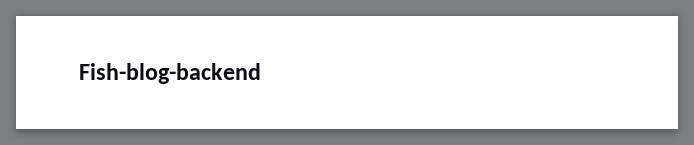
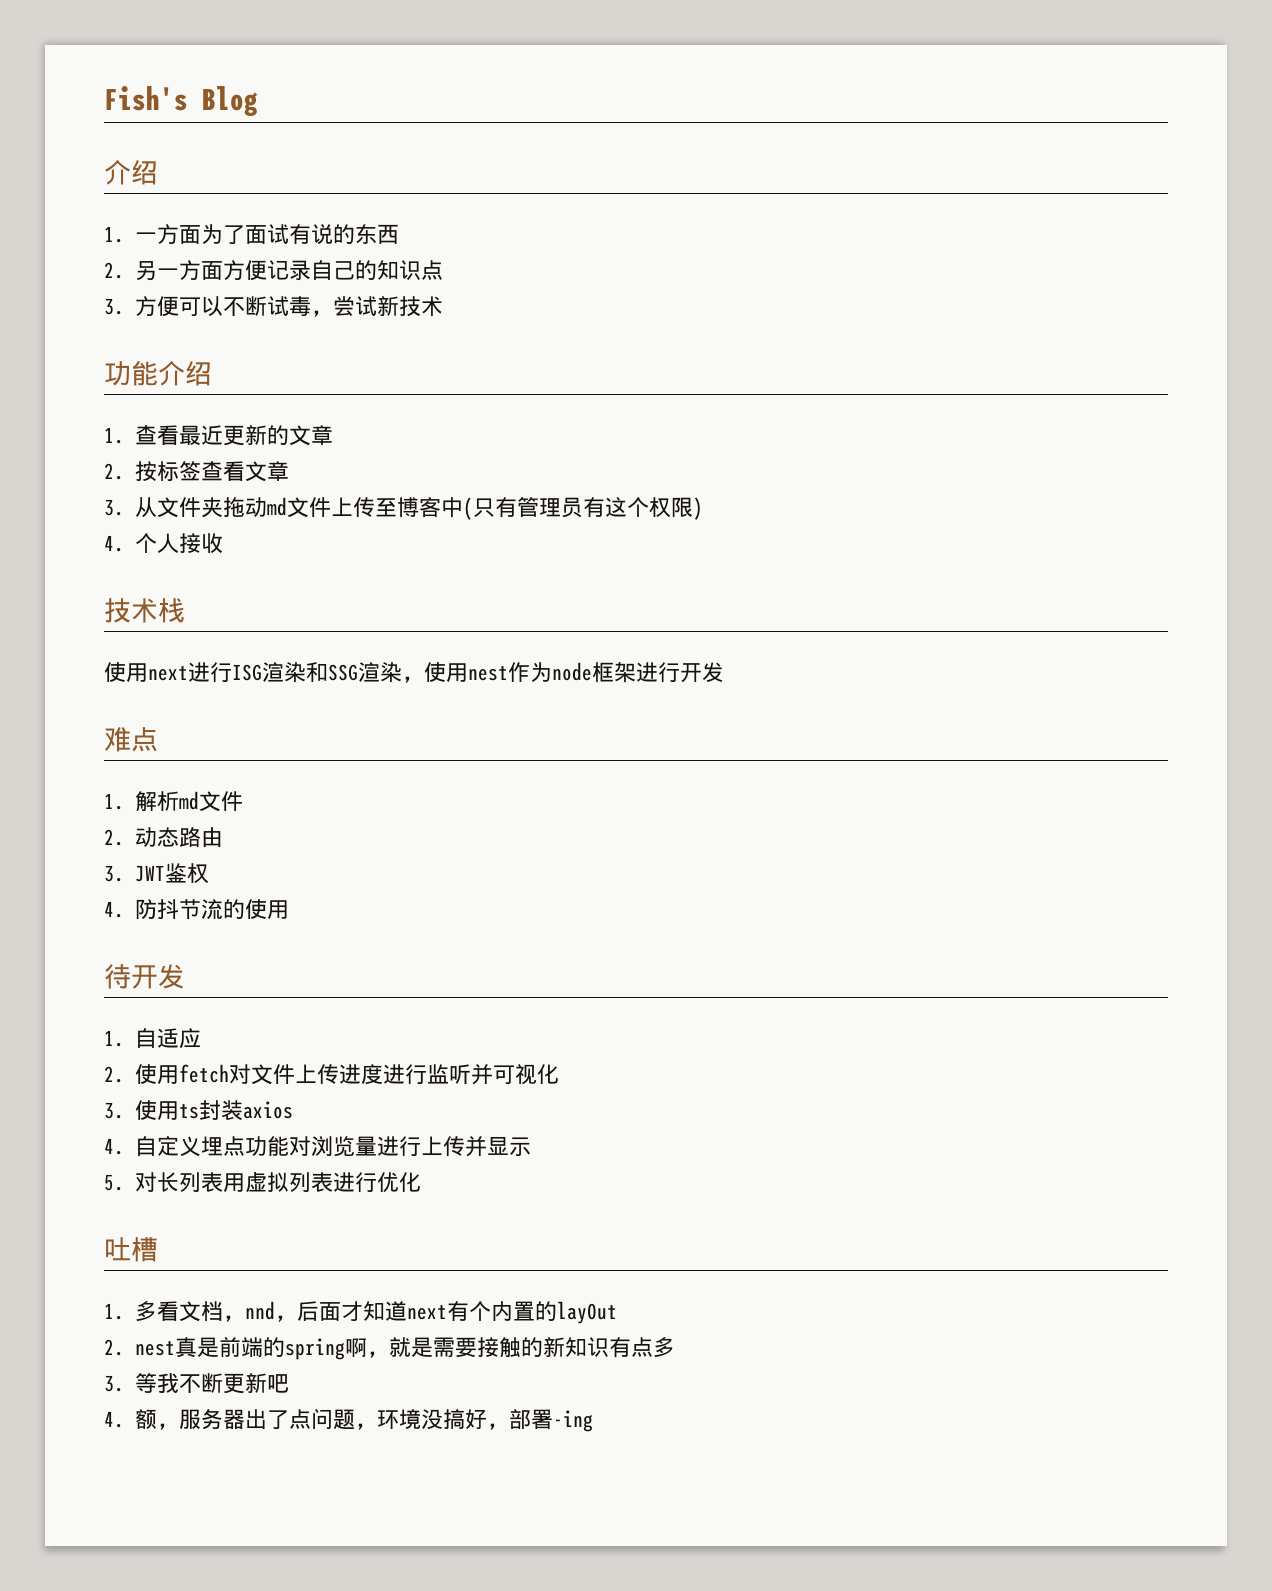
[79,63,261,84] Fish-blog-backend -> [104,86,258,116] [104,160,158,185] [104,224,399,245] [104,260,443,281] [104,296,443,317] [104,361,212,386] [104,425,333,446] [104,461,289,482] [104,497,703,520] [104,533,223,554] [104,598,185,623] [104,662,724,683] [104,727,158,752] [104,791,243,812] [104,827,223,848] [104,863,209,884] [104,899,289,920] [104,964,185,989] [104,1028,201,1049] [104,1064,559,1085] [104,1100,293,1121] [104,1136,531,1157] [104,1172,421,1193] [104,1237,158,1262] [104,1301,617,1324] [104,1336,675,1360] [104,1373,289,1394] [104,1408,593,1432] Fish's Blog // 介绍 // 1.一方面为了面试有说的东西 // 2.另一方面方便记录自己的知识点 // 3.方便可以不断试毒，尝试新技术 // 功能介绍 // 1.查看最近更新的文章 // 2.按标签查看文章 // 3.从文件夹拖动md文件上传至博客中(只有管理员有这个权限) // 4.个人接收 // 技术栈 // 使用next进行ISG渲染和SSG渲染，使用nest作为node框架进行开发 // 难点 // 1.解析md文件 // 2.动态路由 // 3. JWT鉴权 // 4.防抖节流的使用 // 待开发 // 1.自适应 // 2.使用fetch对文件上传进度进行监听并可视化 // 3.使用ts封装axios // 4.自定义埋点功能对浏览量进行上传并显示 // 5.对长列表用虚拟列表进行优化 // 吐槽 // 1.多看文档，nnd，后面才知道next有个内置的layOut // 2. nest真是前端的spring啊，就是需要接触的新知识有点多 // 3.等我不断更新吧 // 4.额，服务器出了点问题，环境没搞好，部署-ing

